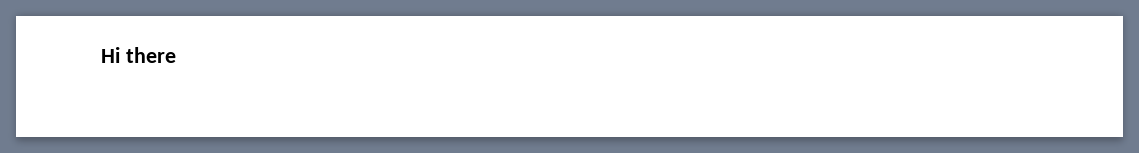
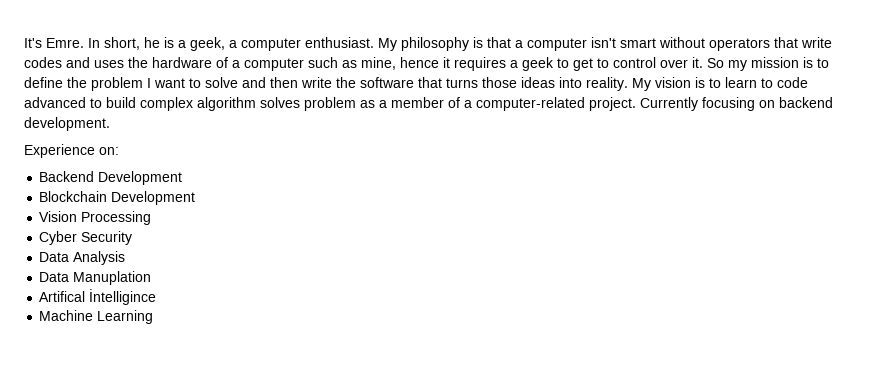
[101,47,176,63] Hi there -> [24,37,832,51] [24,57,829,71] [24,77,808,91] [24,97,833,111] [24,117,110,131] [24,144,119,158] [39,171,183,185] [39,191,196,205] [39,211,152,225] [39,231,133,245] [39,251,126,265] [39,271,152,285] [39,289,157,305] [39,310,154,324] It's Emre. In short, he is a geek, a computer enthusiast. My philosophy is that a computer isn't smart without operators that write codes and uses the hardware of a computer such as mine, hence it requires a geek to get to control over it. So my mission is to define the problem I want to solve and then write the software that turns those ideas into reality. My vision is to learn to code advanced to build complex algorithm solves problem as a member of a computer-related project. Currently focusing on backend development. // Experience on: // Backend Development // Blockchain Development // Vision Processing // Cyber Security // Data Analysis // Data Manuplation // Artifical İntelligince // Machine Learning

